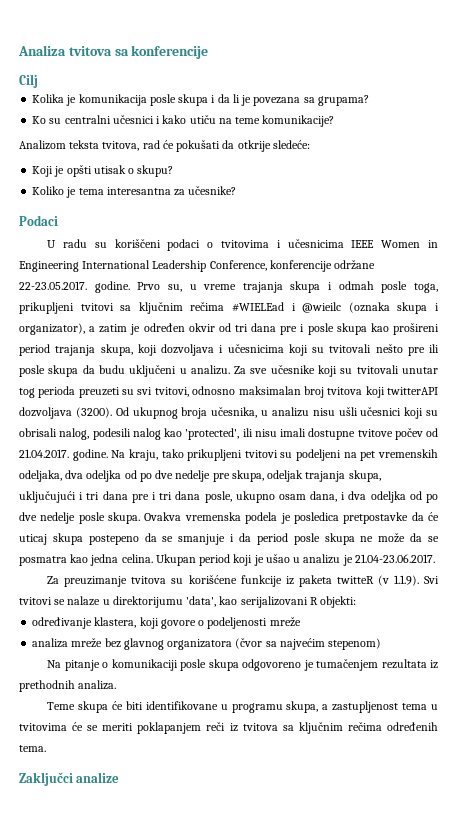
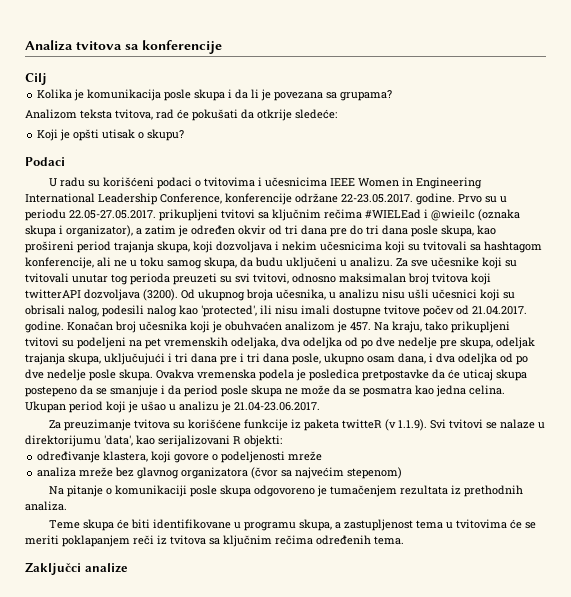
[32,115,335,127] // Ko su centralni učesnici i kako utiču na teme komunikacije? -> (393, 95) none
[32,186,237,198] // Koliko je tema interesantna za učesnike? -> (185, 135) none
[114,239,161,248] koriščeni -> [102,177,154,187] korišćeni
[167,281,438,293] su, u vreme trajanja skupa i odmah posle toga, -> [485,196,507,203] [25,209,156,221] su u periodu 22.05-27.05.2017.
[300,323,367,335] i posle skupa -> [350,225,474,237] do tri dana posle skupa,
(224, 349) none -> [282,241,317,251] nekim
[375,344,439,356] [19,365,79,377] nešto pre ili posle skupa -> [470,241,542,253] [25,257,237,269] sa hashtagom konferencije, ali ne u toku samog skupa,
(108, 455) none -> [67,321,371,333] Konačan broj učesnika koji je obuhvaćen analizom je 457.

